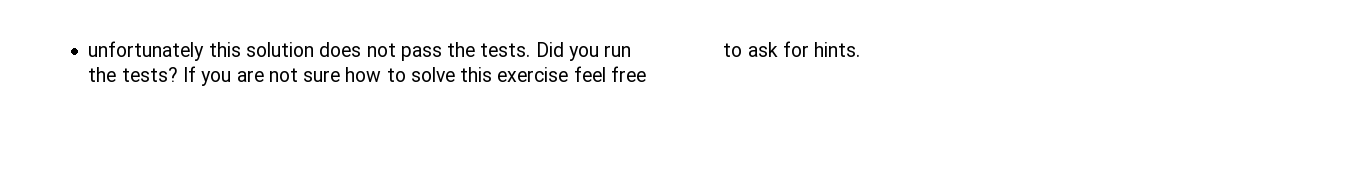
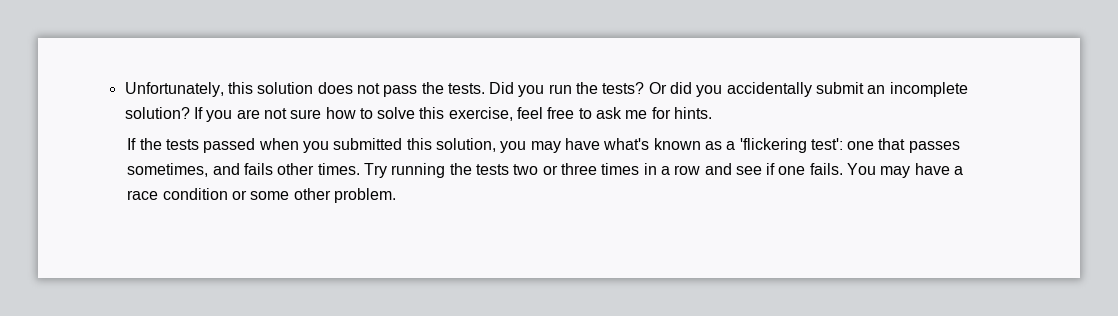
[88,41,205,61] unfortunately -> [124,82,224,97] Unfortunately,
(178, 74) none -> [648,82,968,97] [124,107,190,119] Or did you accidentally submit an incomplete solution?
[497,67,569,82] exercise -> [448,107,513,121] exercise,
(778, 49) none -> [625,110,648,119] me
(861, 49) none -> [127,138,960,153] [127,163,964,178] [127,188,396,203] // If the tests passed when you submitted this solution, you may have what's known as a 'flickering test': one that passes sometimes, and fails other times. Try running the tests two or three times in a row and see if one fails. You may have a race condition or some other problem.

